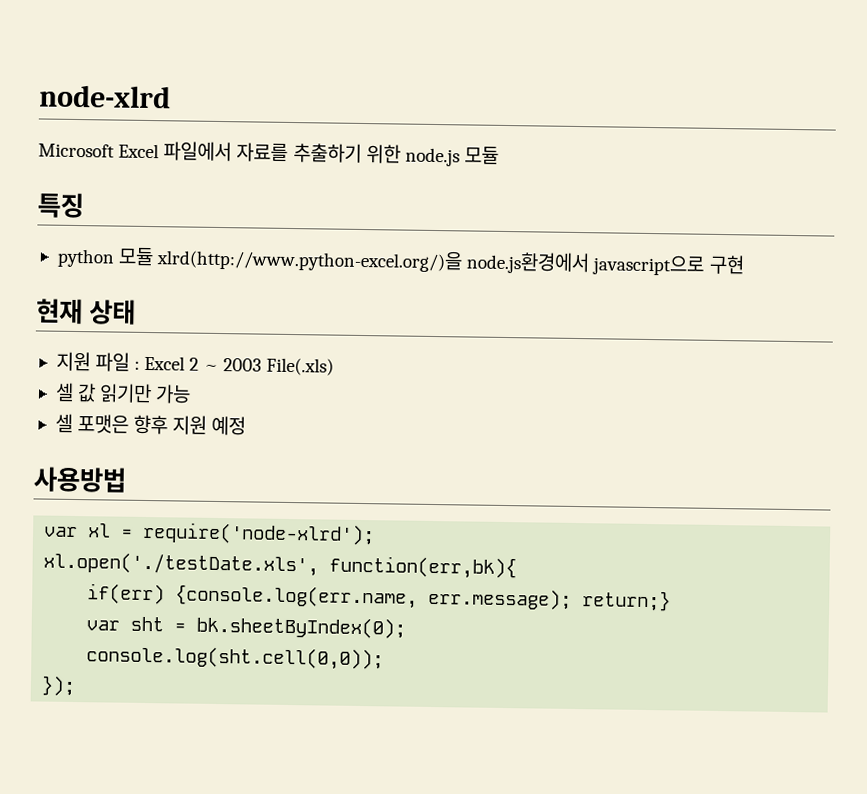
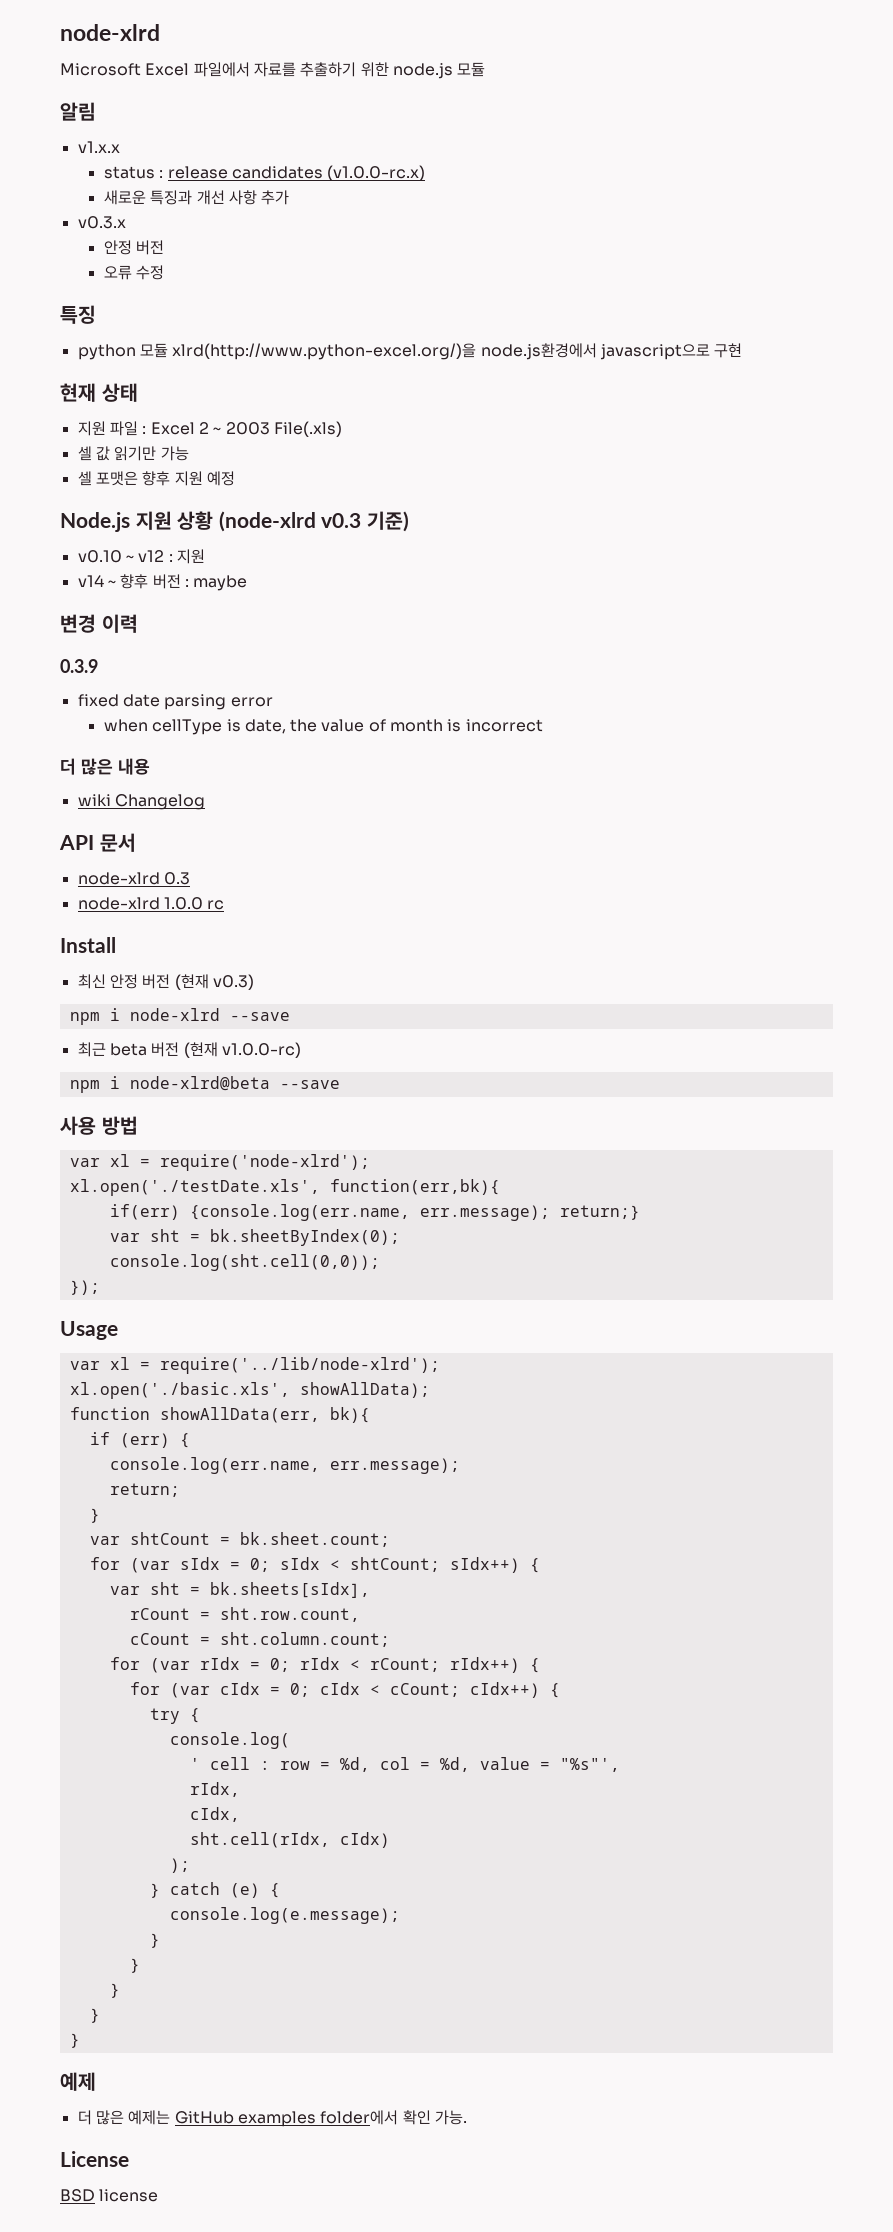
(499, 155) none -> [60,102,96,121] [77,141,120,153] [103,165,426,181] [103,190,290,205] [77,216,126,229] [103,240,165,255] [103,265,165,280] // 알림 // v1.x.x // status : release candidates (v1.0.0-rc.x) // 새로운 특징과 개선 사항 추가 // v0.3.x // 안정 버전 // 오류 수정
[33,466,126,493] 사용방법 -> [60,511,409,532] [77,549,205,564] [77,574,248,591] [60,614,138,633] [60,659,98,673] [77,694,273,710] [103,719,543,735] [60,758,150,775] [77,794,205,810] [59,833,136,852] [77,872,190,885] [77,897,225,910] [60,937,116,953] [77,974,254,990] [69,1008,290,1025] [77,1042,301,1058] [69,1076,340,1093] [60,1116,138,1135] Node.js 지원 상황 (node-xlrd v0.3 기준) // v0.10 ~ v12 : 지원 // v14 ~ 향후 버전 : maybe // 변경 이력 // 0.3.9 // fixed date parsing error // when cellType is date, the value of month is incorrect // 더 많은 내용 // wiki Changelog // API 문서 // node-xlrd 0.3 // node-xlrd 1.0.0 rc // Install // 최신 안정 버전 (현재 v0.3) // npm i node-xlrd --save // 최근 beta 버전 (현재 v1.0.0-rc) // npm i node-xlrd@beta --save // 사용 방법
(77, 686) none -> [60,1321,118,1340] [69,1357,440,1374] [69,1382,430,1399] [69,1407,370,1423] [89,1432,190,1448] [109,1457,460,1474] [109,1483,180,1497] [89,1508,100,1523] [89,1532,390,1547] [89,1557,540,1573] [109,1582,370,1598] [129,1607,360,1622] [129,1632,390,1647] [109,1657,540,1673] [129,1682,560,1698] [149,1708,200,1724] [169,1732,290,1749] [189,1757,620,1772] [189,1782,240,1797] [189,1807,240,1822] [189,1832,390,1848] [169,1858,190,1873] [149,1882,280,1898] [169,1907,400,1924] [149,1933,160,1948] [129,1958,140,1973] [109,1983,120,1998] [89,2008,100,2023] [69,2033,80,2048] [60,2072,96,2091] [77,2110,467,2127] [60,2151,129,2167] [60,2189,159,2202] // Usage // var xl = require('../lib/node-xlrd'); // xl.open('./basic.xls', showAllData); // function showAllData(err, bk){ // if (err) { // console.log(err.name, err.message); // return; // } // var shtCount = bk.sheet.count; // for (var sIdx = 0; sIdx < shtCount; sIdx++) { // var sht = bk.sheets[sIdx], // rCount = sht.row.count, // cCount = sht.column.count; // for (var rIdx = 0; rIdx < rCount; rIdx++) { // for (var cIdx = 0; cIdx < cCount; cIdx++) { // try { // console.log( // ' cell : row = %d, col = %d, value = "%s"', // rIdx, // cIdx, // sht.cell(rIdx, cIdx) // ); // } catch (e) { // console.log(e.message); // } // } // } // } // } // 예제 // 더 많은 예제는 GitHub examples folder에서 확인 가능. // License // BSD license

